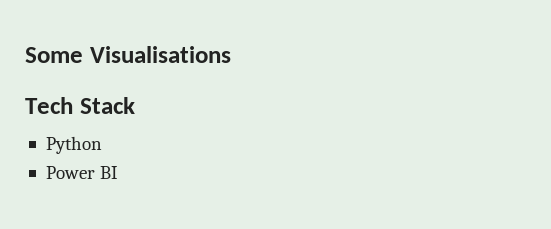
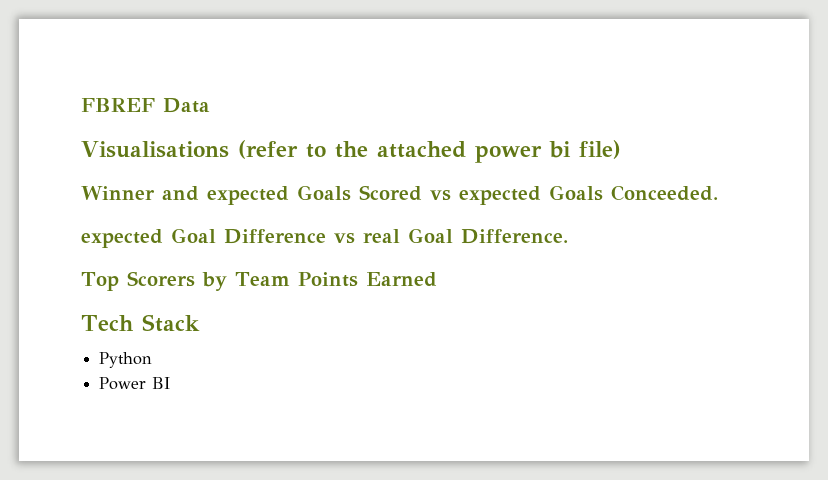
[25,47,83,63] Some -> [81,98,210,113] FBREF Data //
(231, 54) none -> [237,140,621,163] [81,185,718,205] [81,228,568,248] [81,271,437,291] (refer to the attached power bi file) // Winner and expected Goals Scored vs expected Goals Conceeded. // expected Goal Difference vs real Goal Difference. // Top Scorers by Team Points Earned

